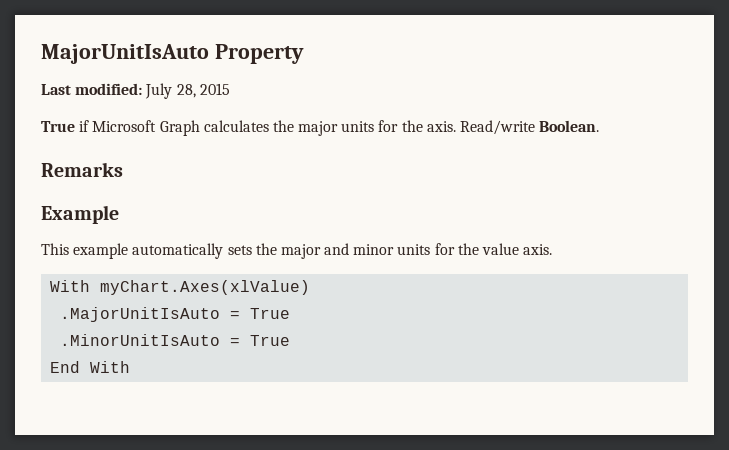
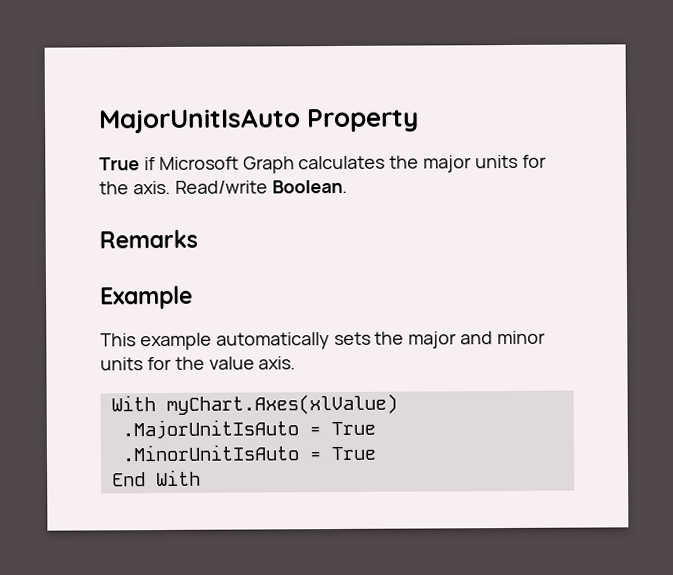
[41,83,230,99] // Last modified: July 28, 2015 -> (420, 120) none

